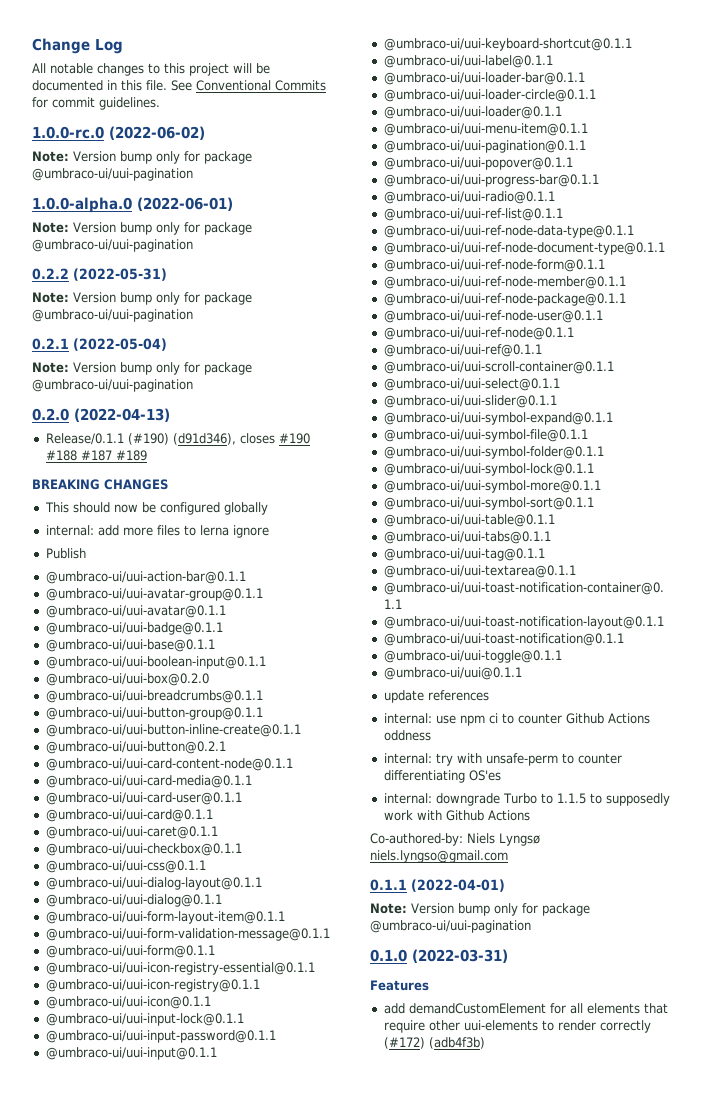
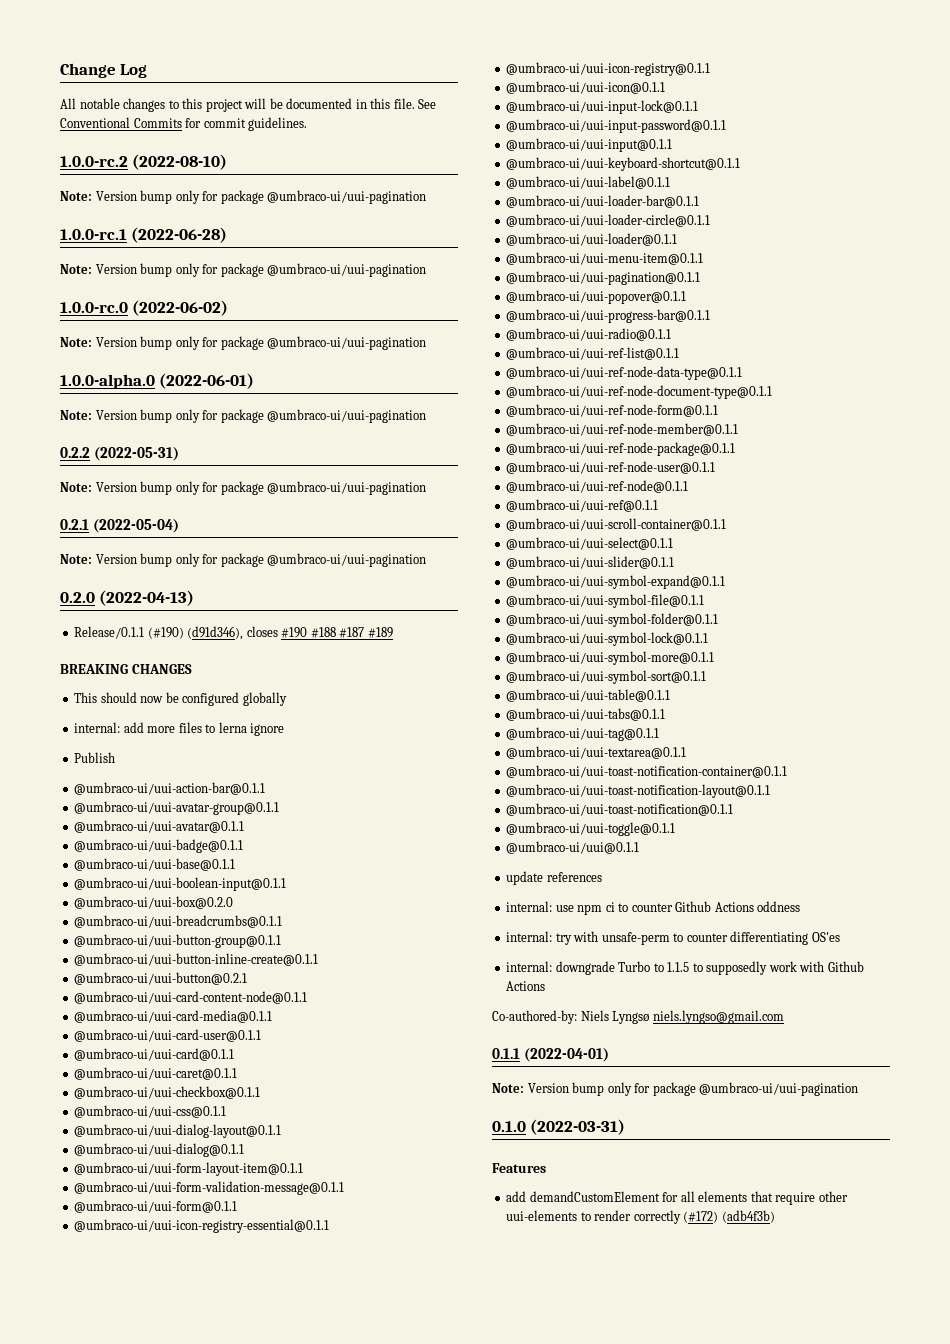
(160, 103) none -> [60,154,228,170] [60,190,427,204] [60,227,228,243] [60,263,427,277] // 1.0.0-rc.2 (2022-08-10) // Note: Version bump only for package @umbraco-ui/uui-pagination // 1.0.0-rc.1 (2022-06-28) // Note: Version bump only for package @umbraco-ui/uui-pagination

